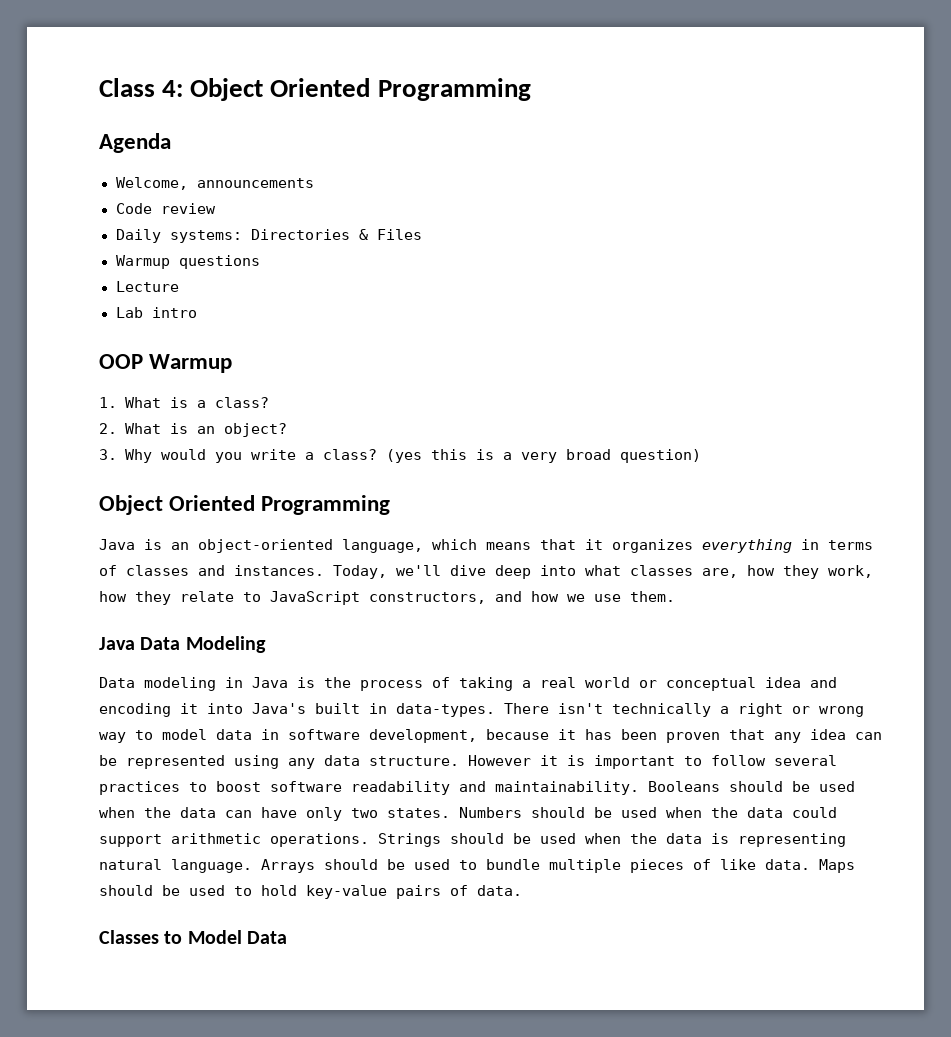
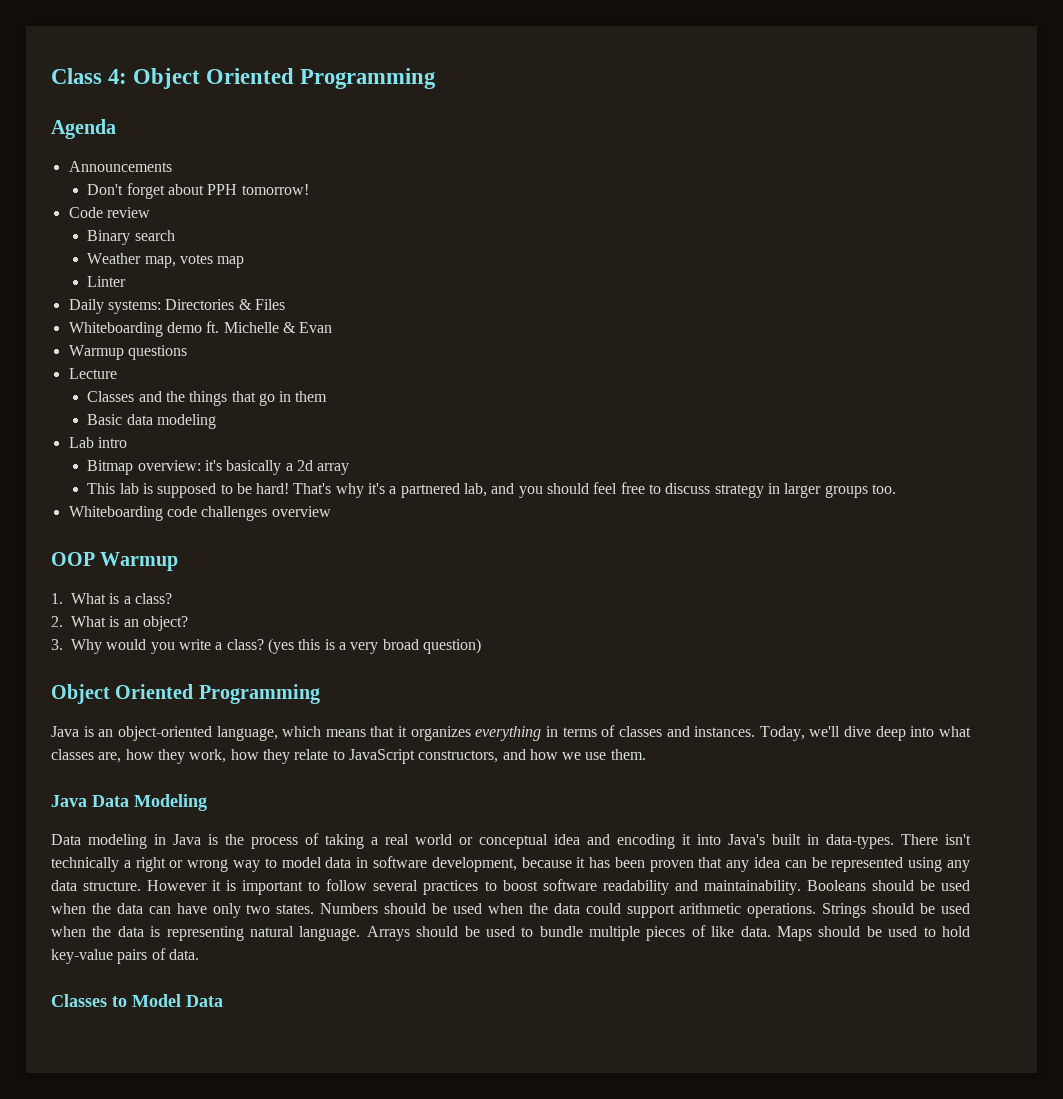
[115,177,314,190] [115,203,216,214] Welcome, announcements // Code review -> [68,161,172,172] [87,183,309,199] [68,207,150,218] [87,230,175,245] [87,253,245,268] [87,276,127,287] Announcements // Don't forget about PPH tomorrow! // Code review // Binary search // Weather map, votes map // Linter
[115,255,260,269] [115,281,179,292] [115,307,197,318] Warmup questions // Lecture // Lab intro -> [68,321,333,337] [68,345,187,360] [68,368,117,379] [87,391,328,406] [87,414,216,429] [68,437,127,448] [87,460,350,475] [87,482,896,498] [68,506,331,521] Whiteboarding demo ft. Michelle & Evan // Warmup questions // Lecture // Classes and the things that go in them // Basic data modeling // Lab intro // Bitmap overview: it's basically a 2d array // This lab is supposed to be hard! That's why it's a partnered lab, and you should feel free to discuss strategy in larger groups too. // Whiteboarding code challenges overview

